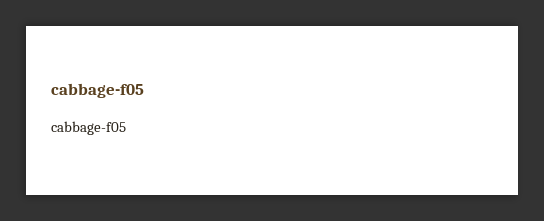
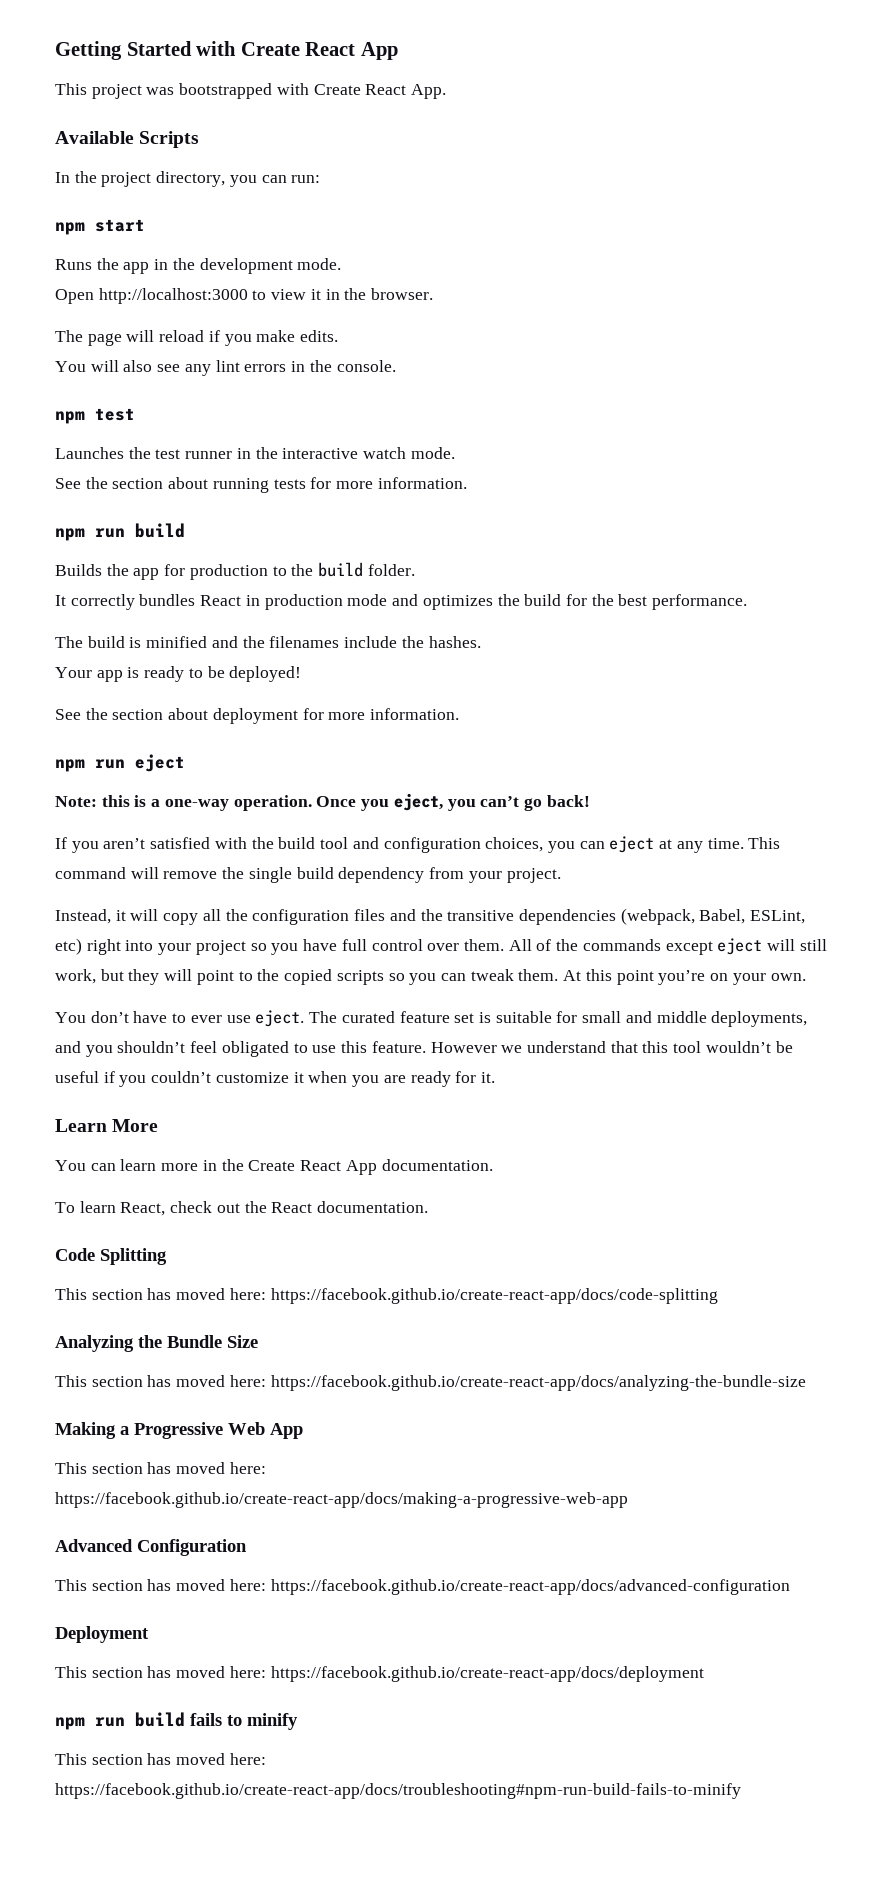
[51,83,144,98] [51,121,126,135] cabbage-f05 // cabbage-f05 -> [55,41,398,60] [55,83,447,99] [55,131,200,148] [55,171,321,187] [55,219,145,235] [55,258,342,274] [55,288,434,304] [55,330,339,346] [55,360,396,376] [55,408,135,424] [55,447,455,459] [55,477,467,493] [55,523,185,541] [55,562,415,580] [55,594,748,610] [55,636,481,648] [55,666,302,682] [55,708,460,724] [55,754,185,772] [55,793,590,811] [55,836,781,853] [55,867,561,883] [55,908,806,925] [55,938,827,955] [55,969,806,985] [55,1010,808,1027] [55,1041,793,1057] [55,1071,495,1087] [55,1119,159,1132] [55,1159,493,1175] [55,1201,429,1216] [55,1248,167,1265] [55,1288,718,1304] [55,1335,258,1352] [55,1375,806,1391] [55,1422,303,1439] [55,1462,266,1474] [55,1492,628,1508] [55,1539,247,1556] [55,1579,790,1595] [55,1626,149,1643] [55,1666,704,1682] [55,1712,298,1730] [55,1753,266,1765] [55,1783,741,1799] Getting Started with Create React App // This project was bootstrapped with Create React App. // Available Scripts // In the project directory, you can run: // npm start // Runs the app in the development mode. // Open http://localhost:3000 to view it in the browser. // The page will reload if you make edits. // You will also see any lint errors in the console. // npm test // Launches the test runner in the interactive watch mode. // See the section about running tests for more information. // npm run build // Builds the app for production to the build folder. // It correctly bundles React in production mode and optimizes the build for the best performance. // The build is minified and the filenames include the hashes. // Your app is ready to be deployed! // See the section about deployment for more information. // npm run eject // Note: this is a one-way operation. Once you eject, you can’t go back! // If you aren’t satisfied with the build tool and configuration choices, you can eject at any time. This command will remove the single build dependency from your project. // Instead, it will copy all the configuration files and the transitive dependencies (webpack, Babel, ESLint, etc) right into your project so you have full control over them. All of the commands except eject will still work, but they will point to the copied scripts so you can tweak them. At this point you’re on your own. // You don’t have to ever use eject. The curated feature set is suitable for small and middle deployments, and you shouldn’t feel obligated to use this feature. However we understand that this tool wouldn’t be useful if you couldn’t customize it when you are ready for it. // Learn More // You can learn more in the Create React App documentation. // To learn React, check out the React documentation. // Code Splitting // This section has moved here: https://facebook.github.io/create-react-app/docs/code-splitting // Analyzing the Bundle Size // This section has moved here: https://facebook.github.io/create-react-app/docs/analyzing-the-bundle-size // Making a Progressive Web App // This section has moved here: https://facebook.github.io/create-react-app/docs/making-a-progressive-web-app // Advanced Configuration // This section has moved here: https://facebook.github.io/create-react-app/docs/advanced-configuration // Deployment // This section has moved here: https://facebook.github.io/create-react-app/docs/deployment // npm run build fails to minify // This section has moved here: https://facebook.github.io/create-react-app/docs/troubleshooting#npm-run-build-fails-to-minify

